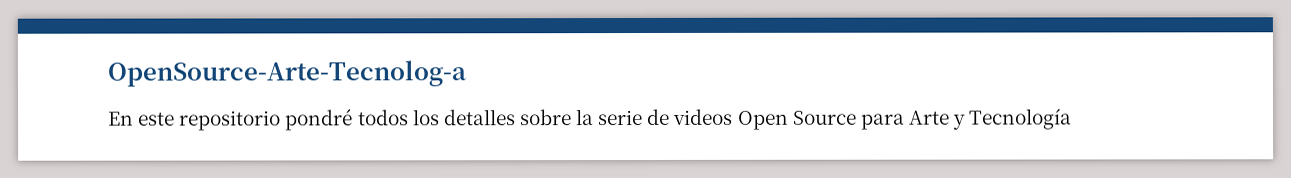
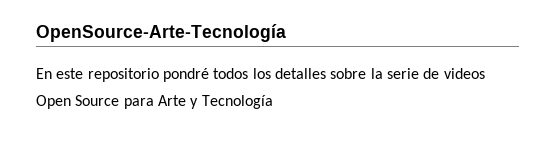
[107,60,466,87] OpenSource-Arte-Tecnolog-a -> [36,24,286,42] OpenSource-Arte-Tecnología

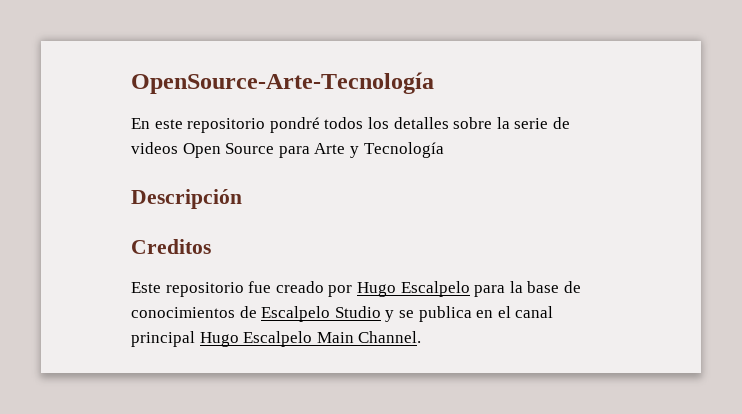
(273, 102) none -> [131,189,242,209] [131,239,211,254] [131,281,581,297] [131,306,554,322] [131,331,422,347] // Descripción // Creditos // Este repositorio fue creado por Hugo Escalpelo para la base de conocimientos de Escalpelo Studio y se publica en el canal principal Hugo Escalpelo Main Channel.

